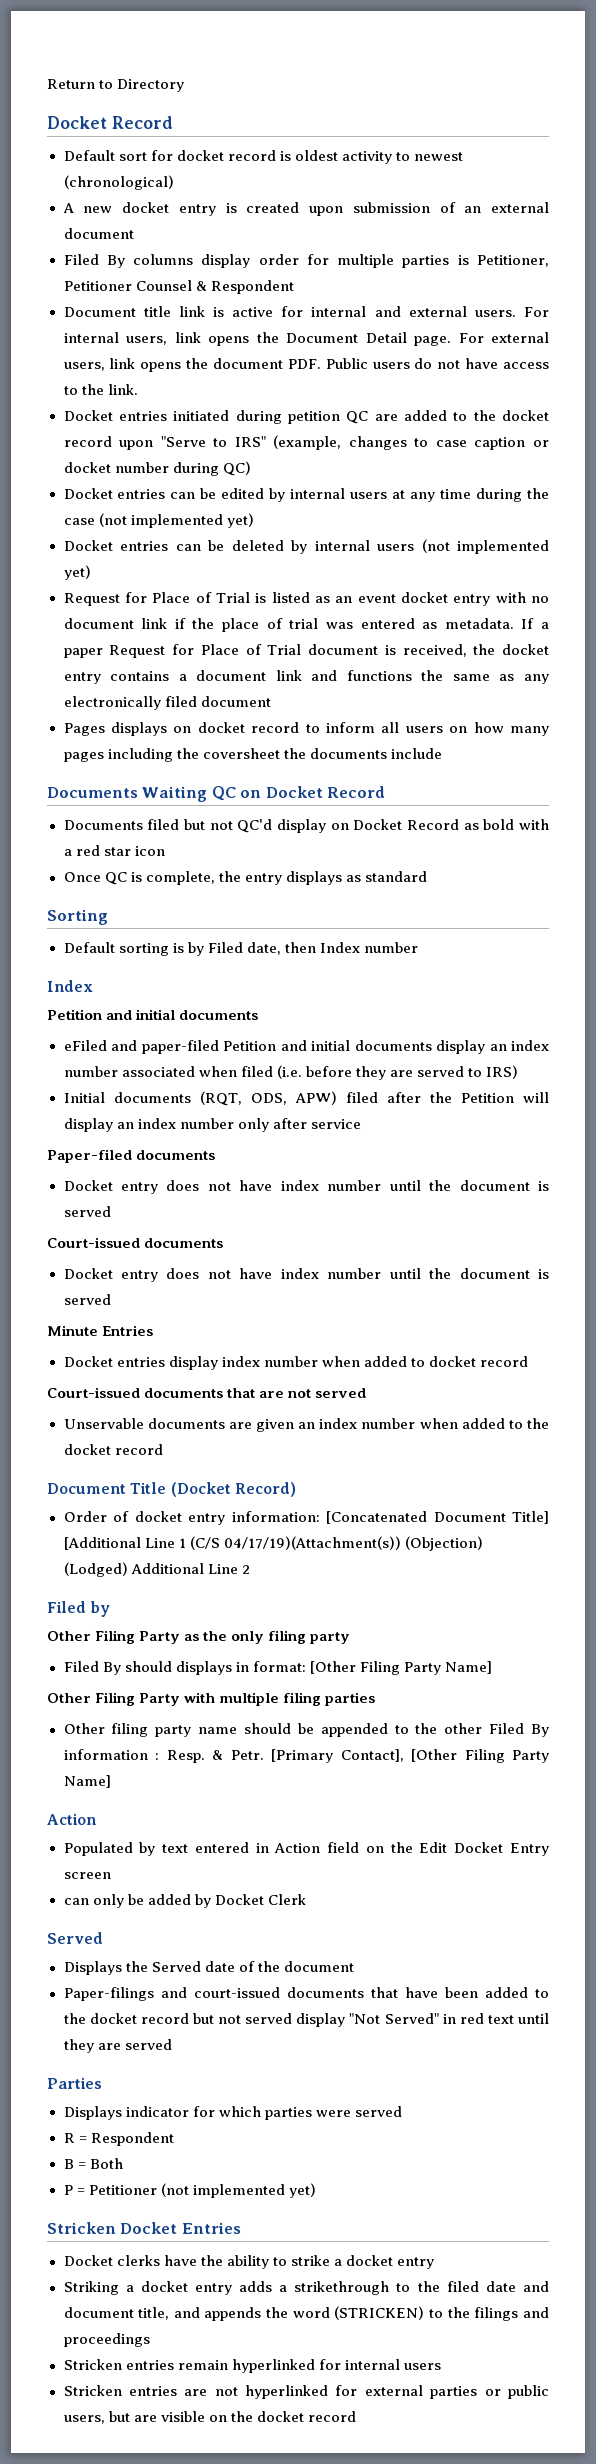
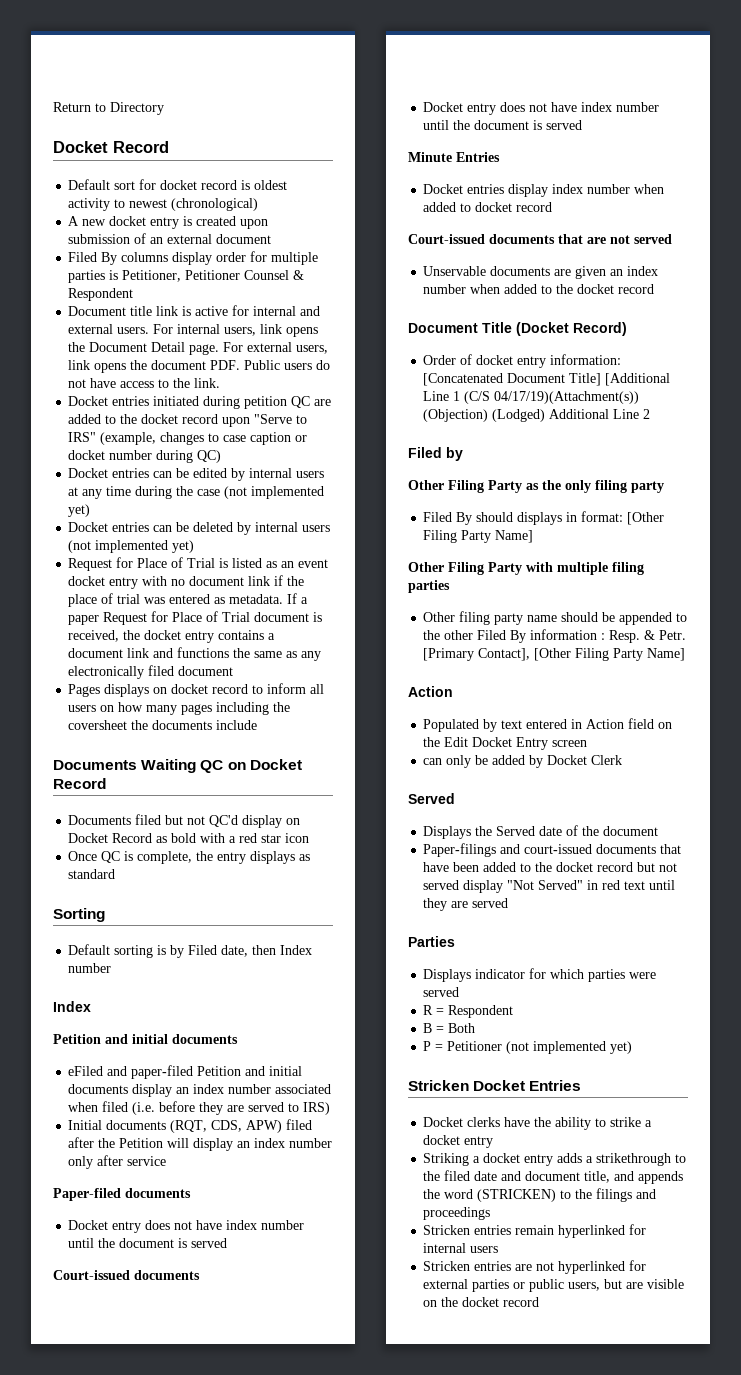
[250,1093,287,1105] ODS, -> [211,1120,243,1132] CDS,

